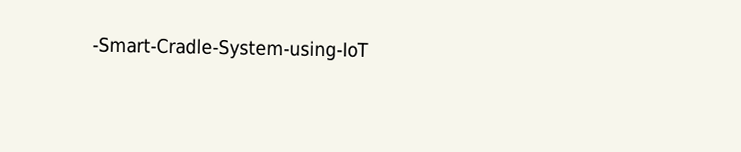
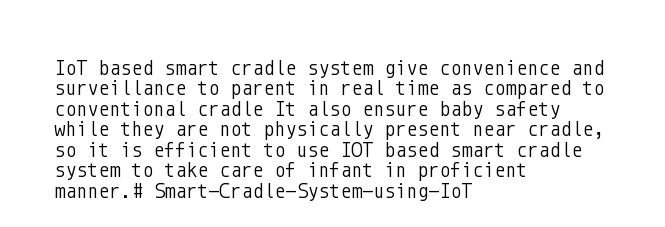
[92,36,369,61] -Smart-Cradle-System-using-IoT -> [54,60,604,78] [54,80,604,99] [54,101,560,119] [54,121,604,140] [54,142,582,157] [54,162,527,181] [54,183,472,201] IoT based smart cradle system give convenience and surveillance to parent in real time as compared to conventional cradle It also ensure baby safety while they are not physically present near cradle, so it is efficient to use IOT based smart cradle system to take care of infant in proficient manner.# Smart-Cradle-System-using-IoT

